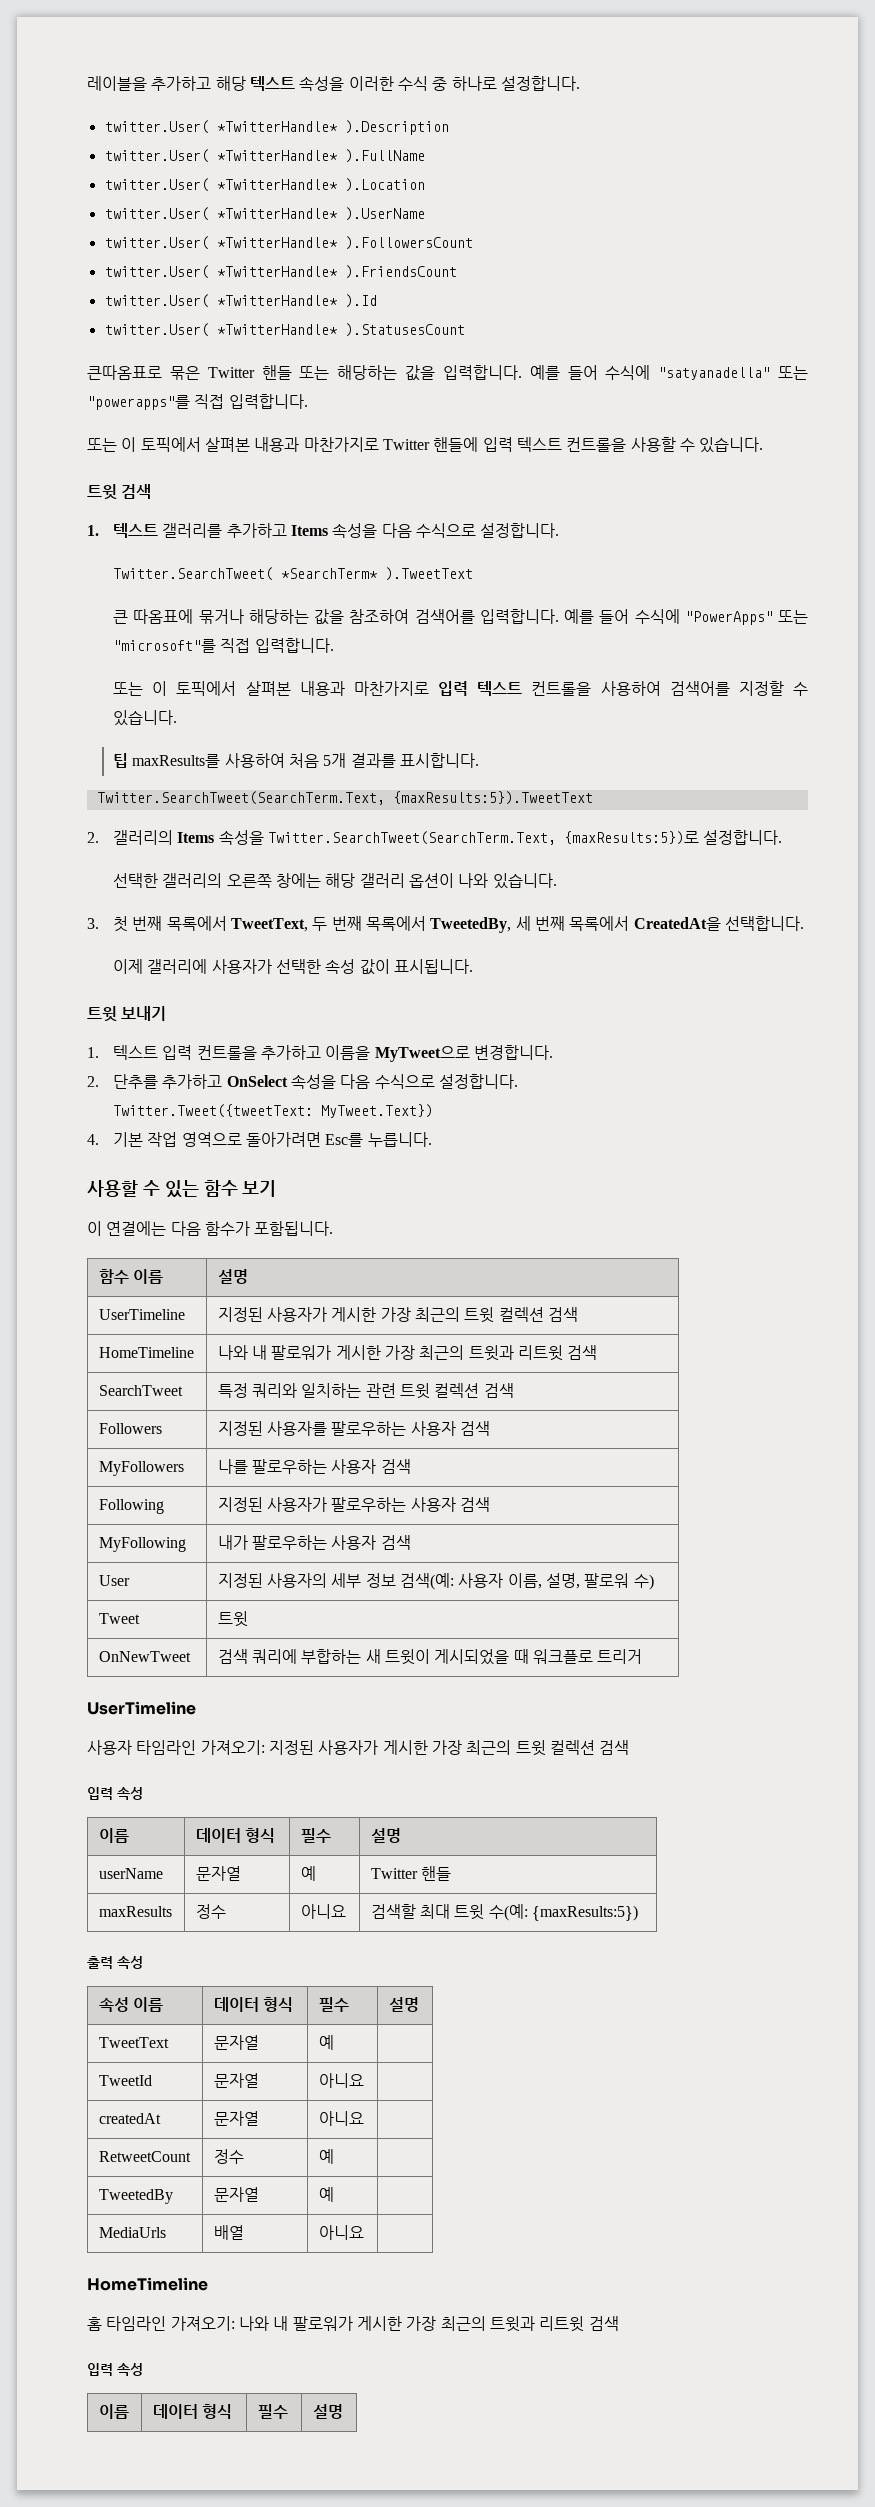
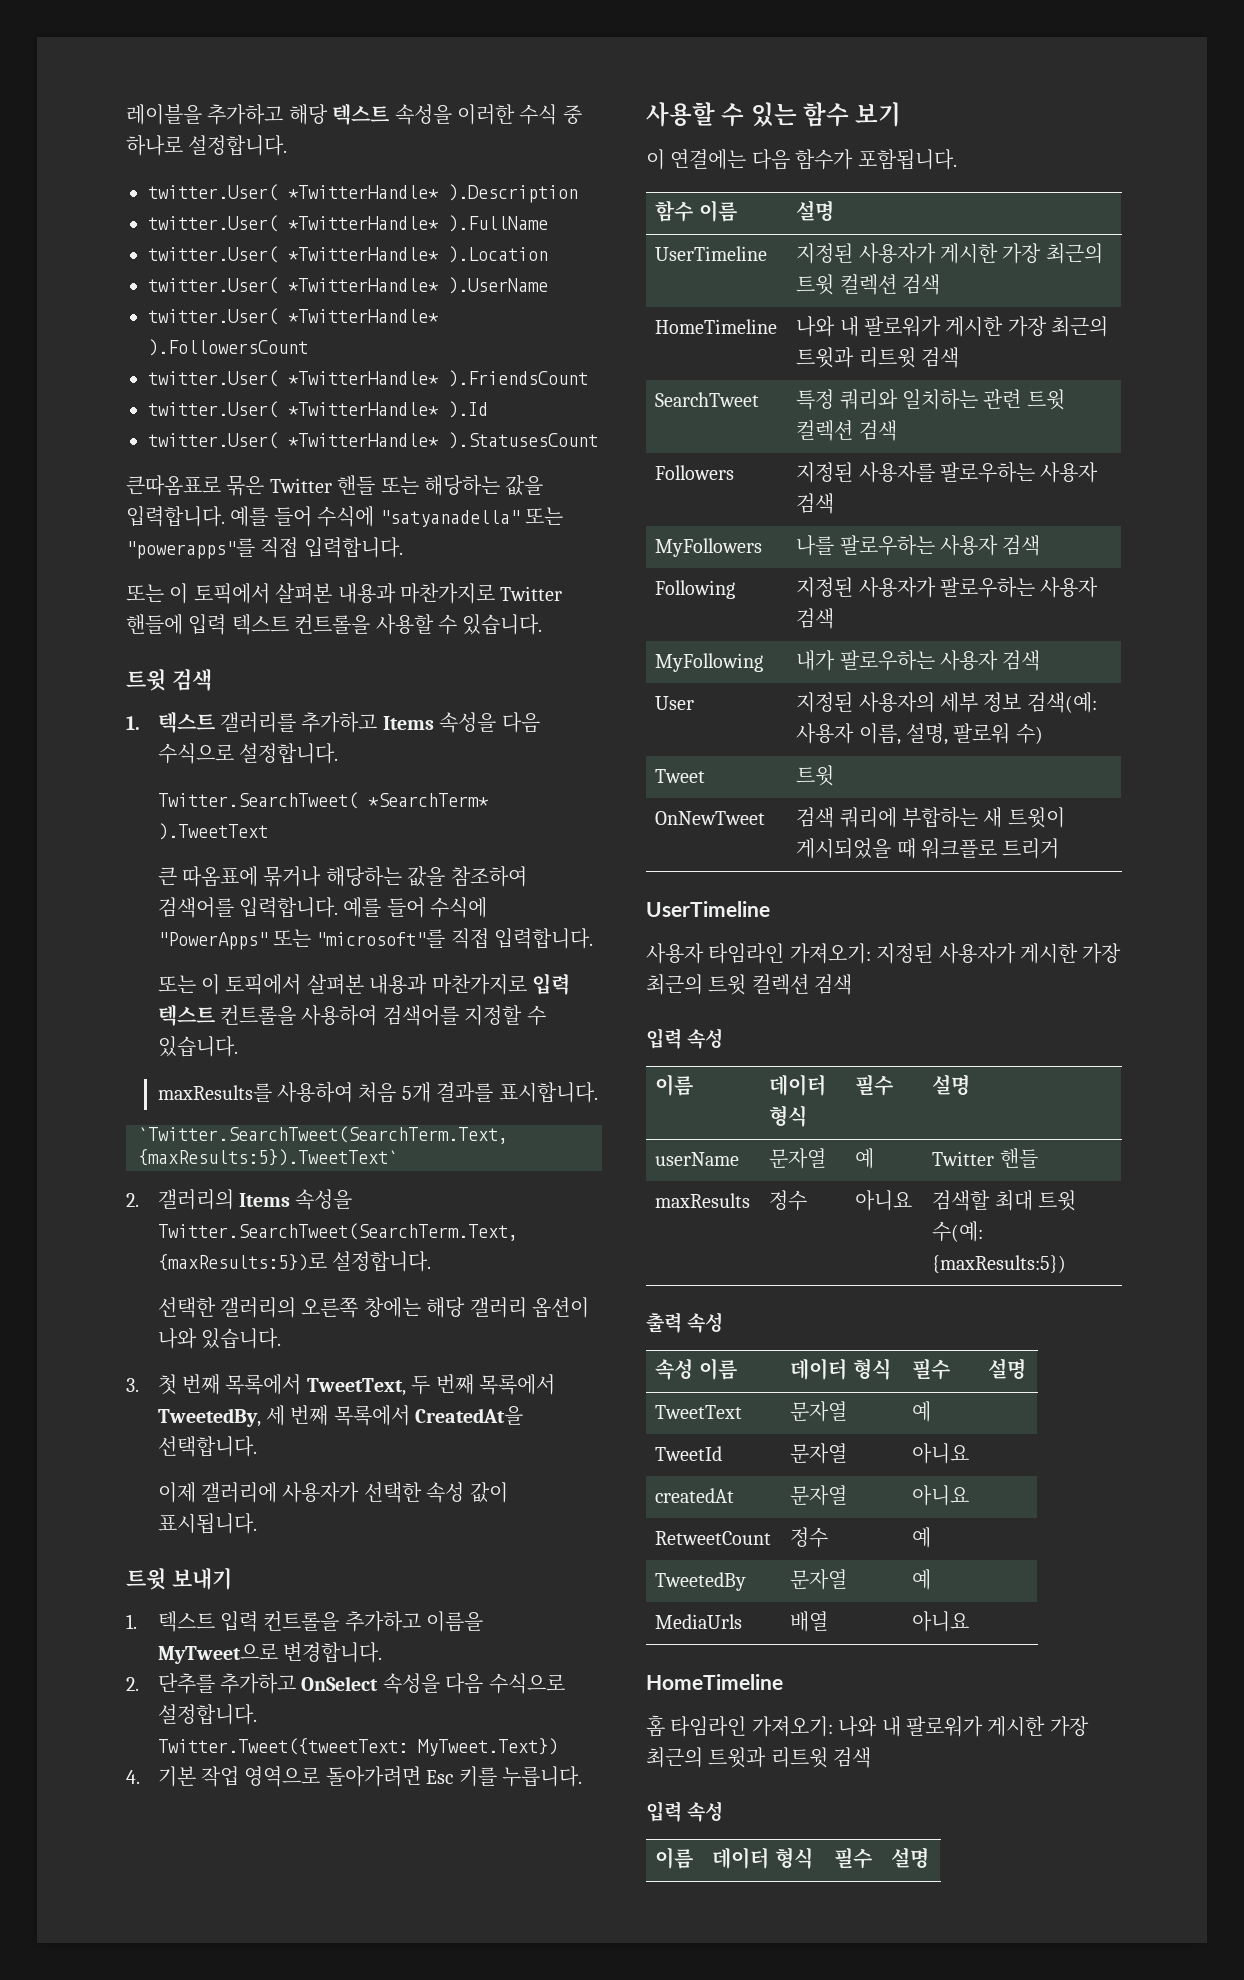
[113,753,129,768] 팁 -> (238, 1046) none
[96,791,593,805] Twitter.SearchTweet(SearchTerm.Text, {maxResults:5}).TweetText -> [138,1126,508,1144] [138,1149,398,1166] `Twitter.SearchTweet(SearchTerm.Text, {maxResults:5}).TweetText`
[325,1133,364,1147] Esc를 -> [426,1766,497,1787] Esc 키를

